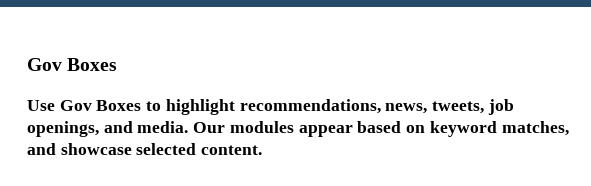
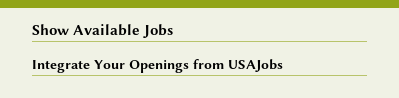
[27,58,118,71] [27,99,514,115] [27,121,569,137] [27,143,263,155] Gov Boxes // Use Gov Boxes to highlight recommendations, news, tweets, job openings, and media. Our modules appear based on keyword matches, and showcase selected content. -> [32,24,174,38] [32,59,283,73] Show Available Jobs // Integrate Your Openings from USAJobs

